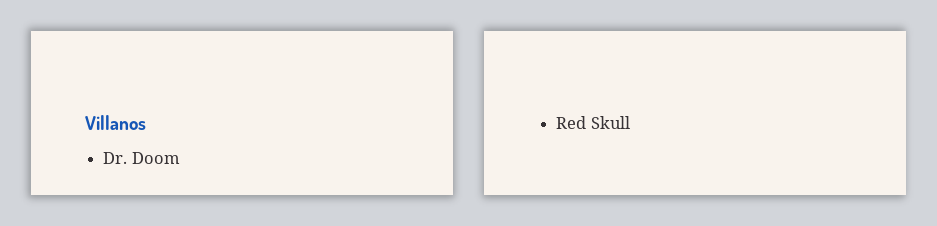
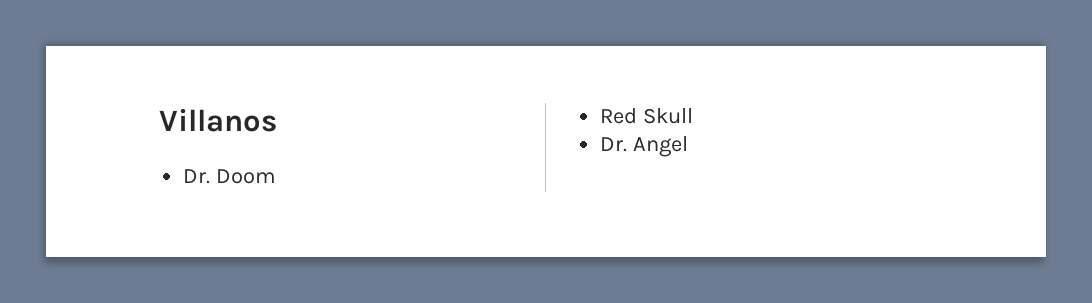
(630, 122) none -> [600,136,689,157] // Dr. Angel

